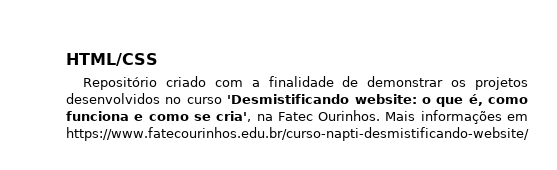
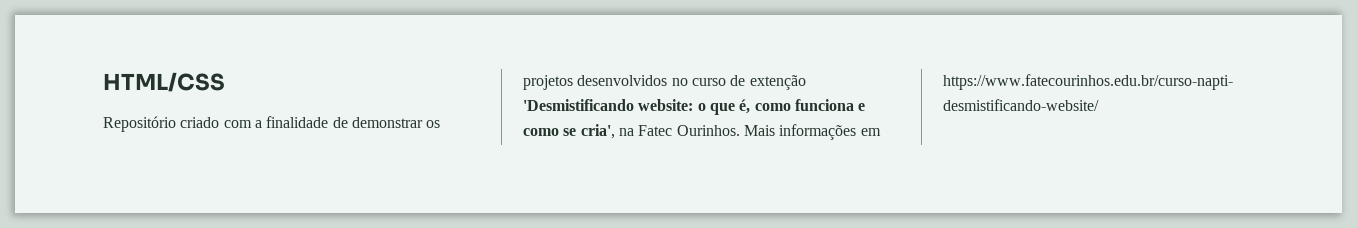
(222, 100) none -> [730,75,806,90] de extenção

